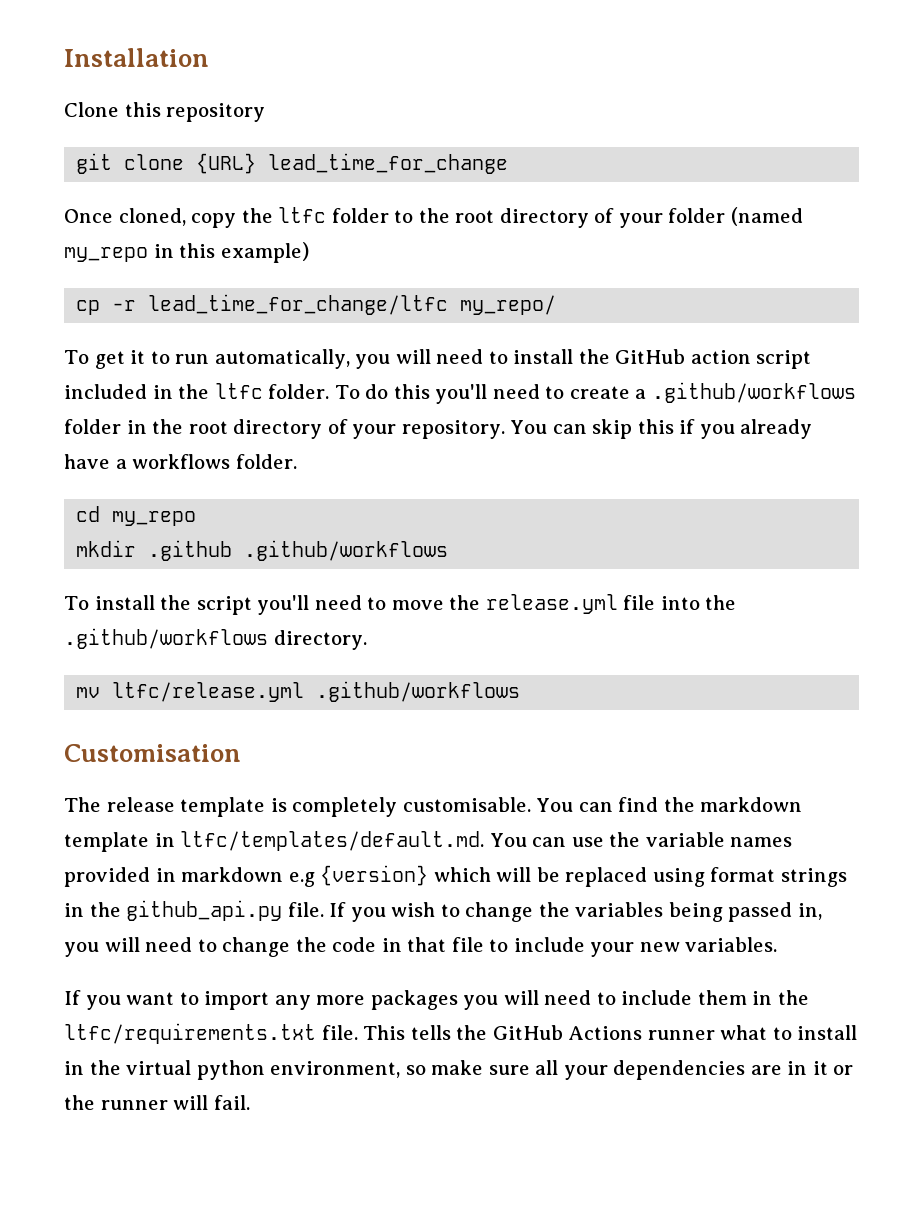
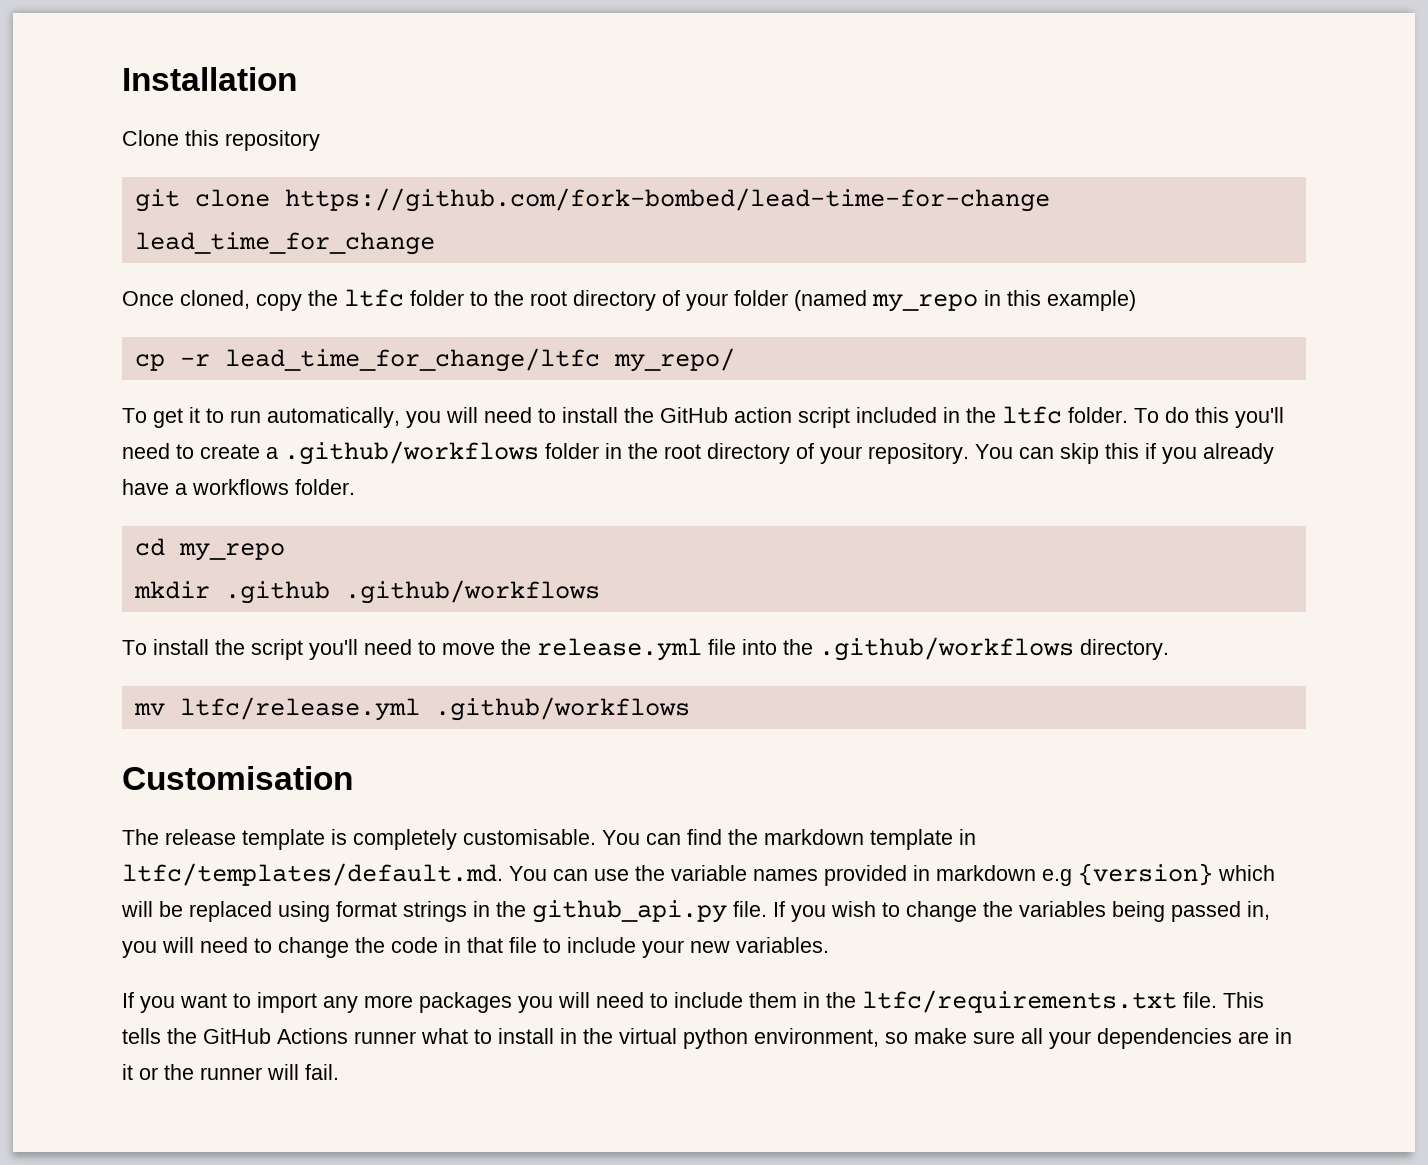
[196,153,257,174] {URL} -> [284,188,1050,212] https://github.com/fork-bombed/lead-time-for-change

